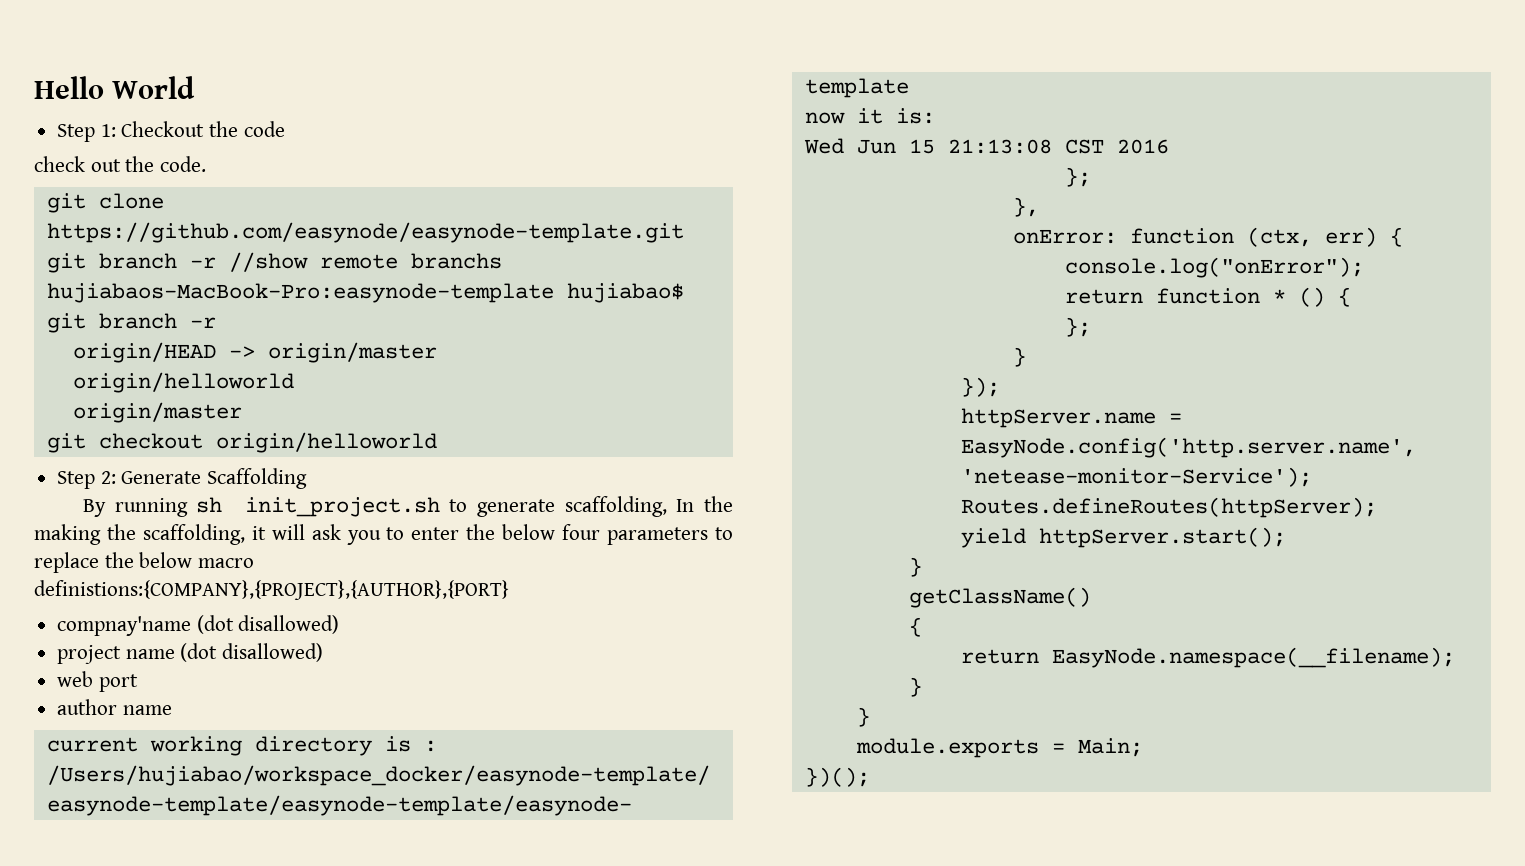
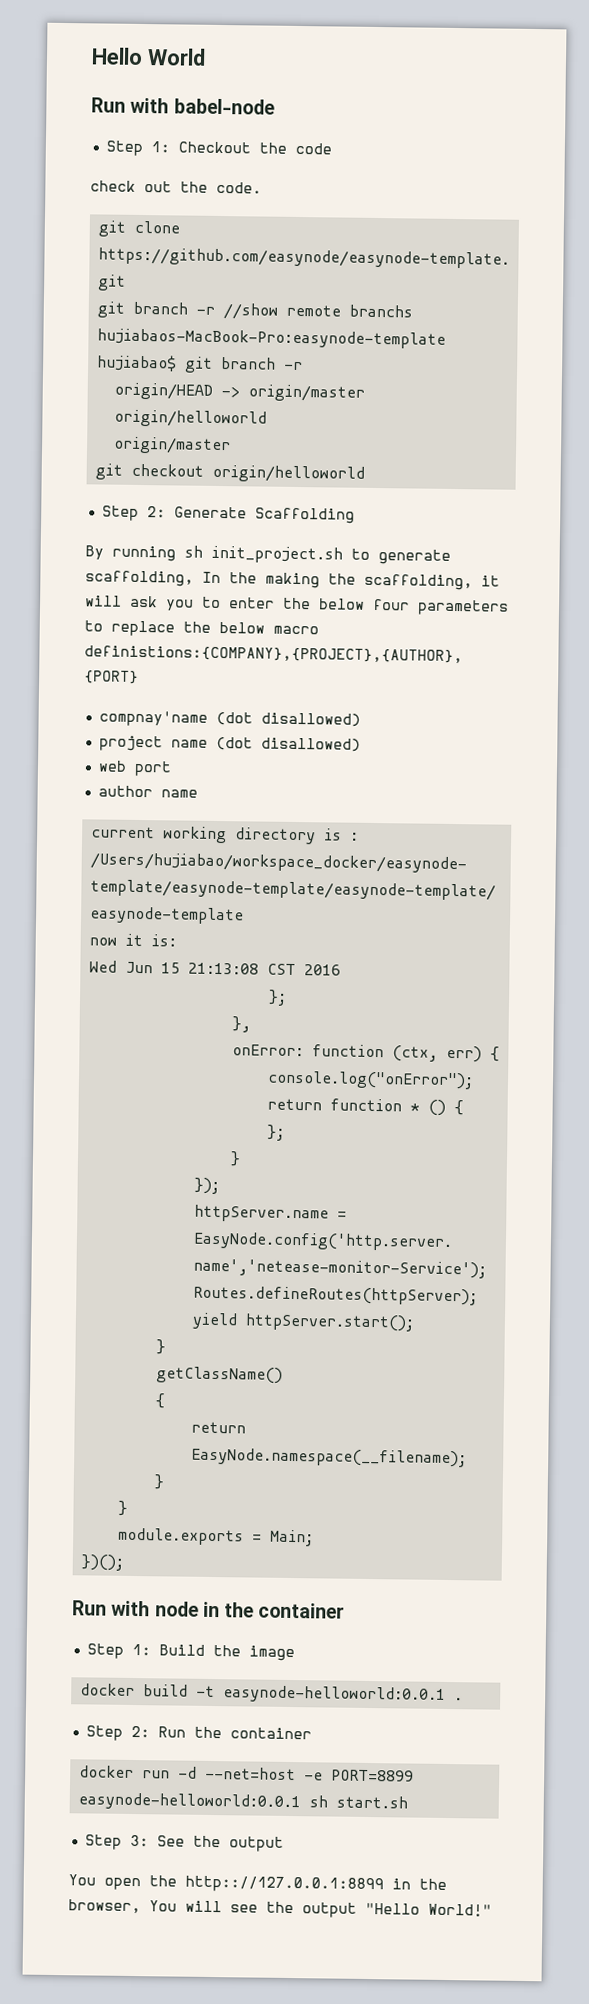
(195, 87) none -> [91,97,275,115] // Run with babel-node
(870, 777) none -> [72,1600,346,1619] [86,1643,295,1662] [79,1683,463,1704] [85,1725,312,1741] [78,1765,414,1782] [77,1792,408,1812] [84,1834,284,1852] [68,1874,447,1894] [68,1899,492,1918] // Run with node in the container // Step 1: Build the image // docker build -t easynode-helloworld:0.0.1 . // Step 2: Run the container // docker run -d --net=host -e PORT=8899 easynode-helloworld:0.0.1 sh start.sh // Step 3: See the output // You open the http:://127.0.0.1:8899 in the browser, You will see the output "Hello World!"

